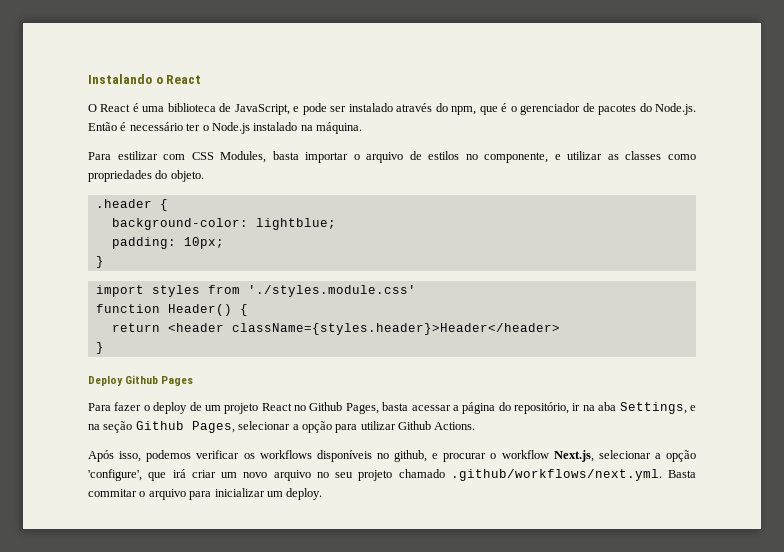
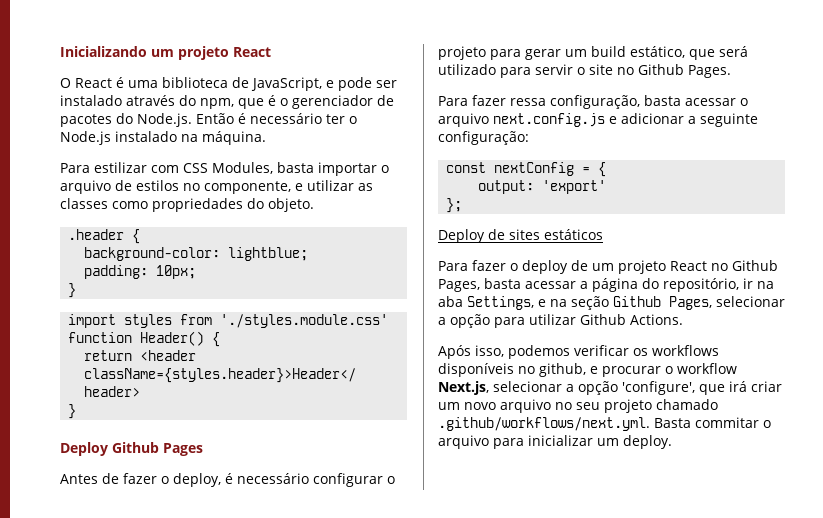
[88,74,163,84] Instalando o -> [60,46,229,60] Inicializando um projeto
(194, 381) none -> [60,473,395,487] [438,46,748,60] [438,64,731,78] [438,95,748,109] [438,113,758,127] [438,131,529,145] [446,162,607,177] [478,180,607,194] [446,198,463,213] [438,229,603,243] // Antes de fazer o deploy, é necessário configurar o projeto para gerar um build estático, que será utilizado para servir o site no Github Pages. // Para fazer ressa configuração, basta acessar o arquivo next.config.js e adicionar a seguinte configuração: // const nextConfig = { // output: 'export' // }; // Deploy de sites estáticos

